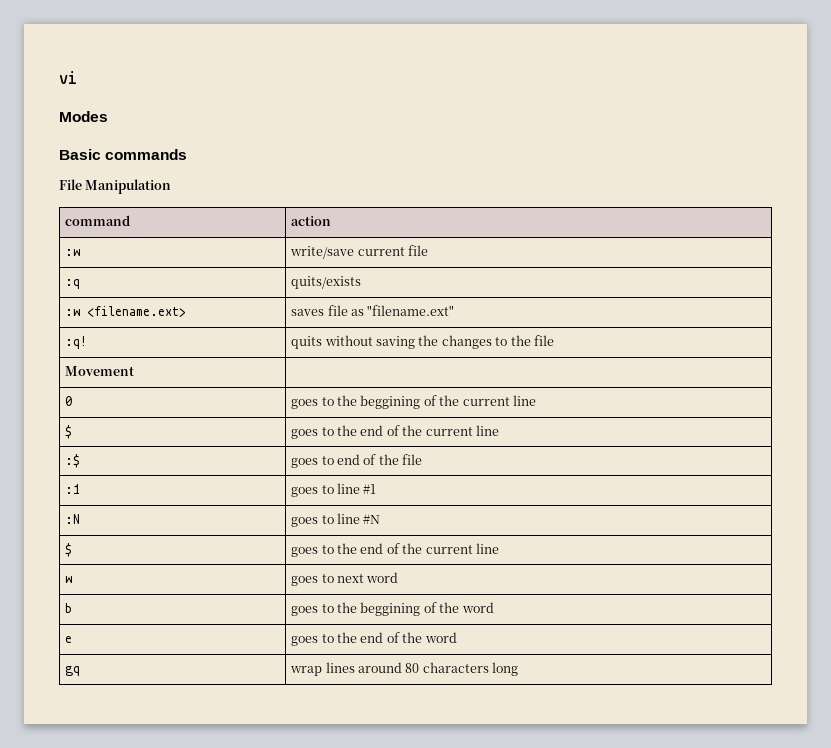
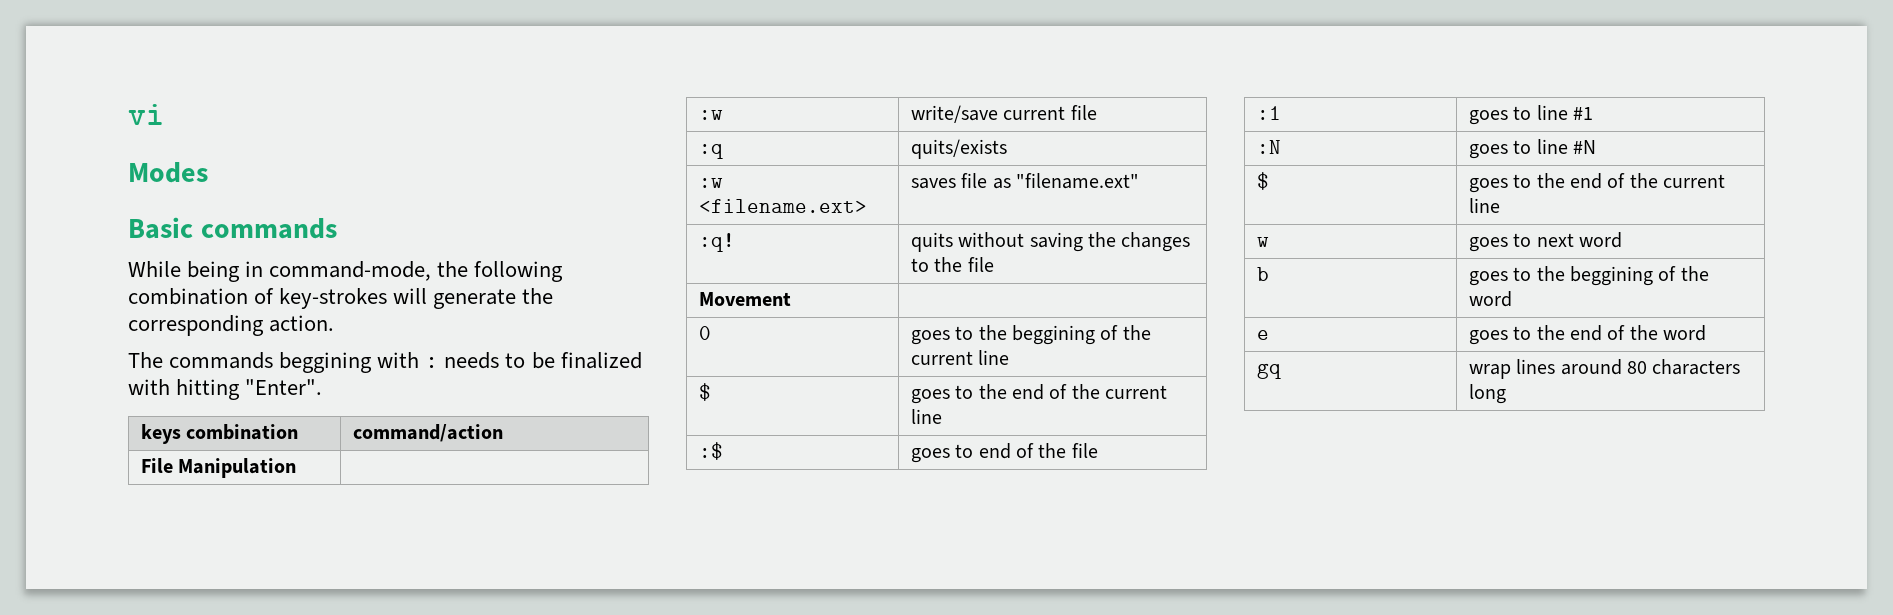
(188, 154) none -> [128,261,564,282] [128,288,554,309] [128,315,335,336] [128,352,642,373] [128,379,323,400] [140,424,299,444] [352,424,503,442] While being in command-mode, the following combination of key-strokes will generate the corresponding action. // The commands beggining with : needs to be finalized with hitting "Enter". // keys combination | command/action //
[65,215,131,226] [291,216,332,226] // command | action -> (297, 468) |

